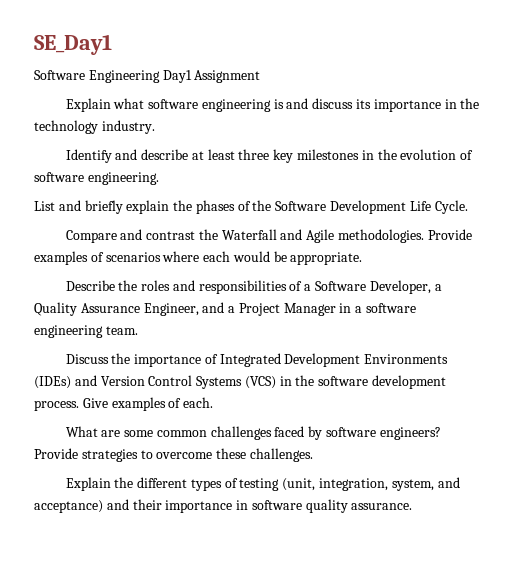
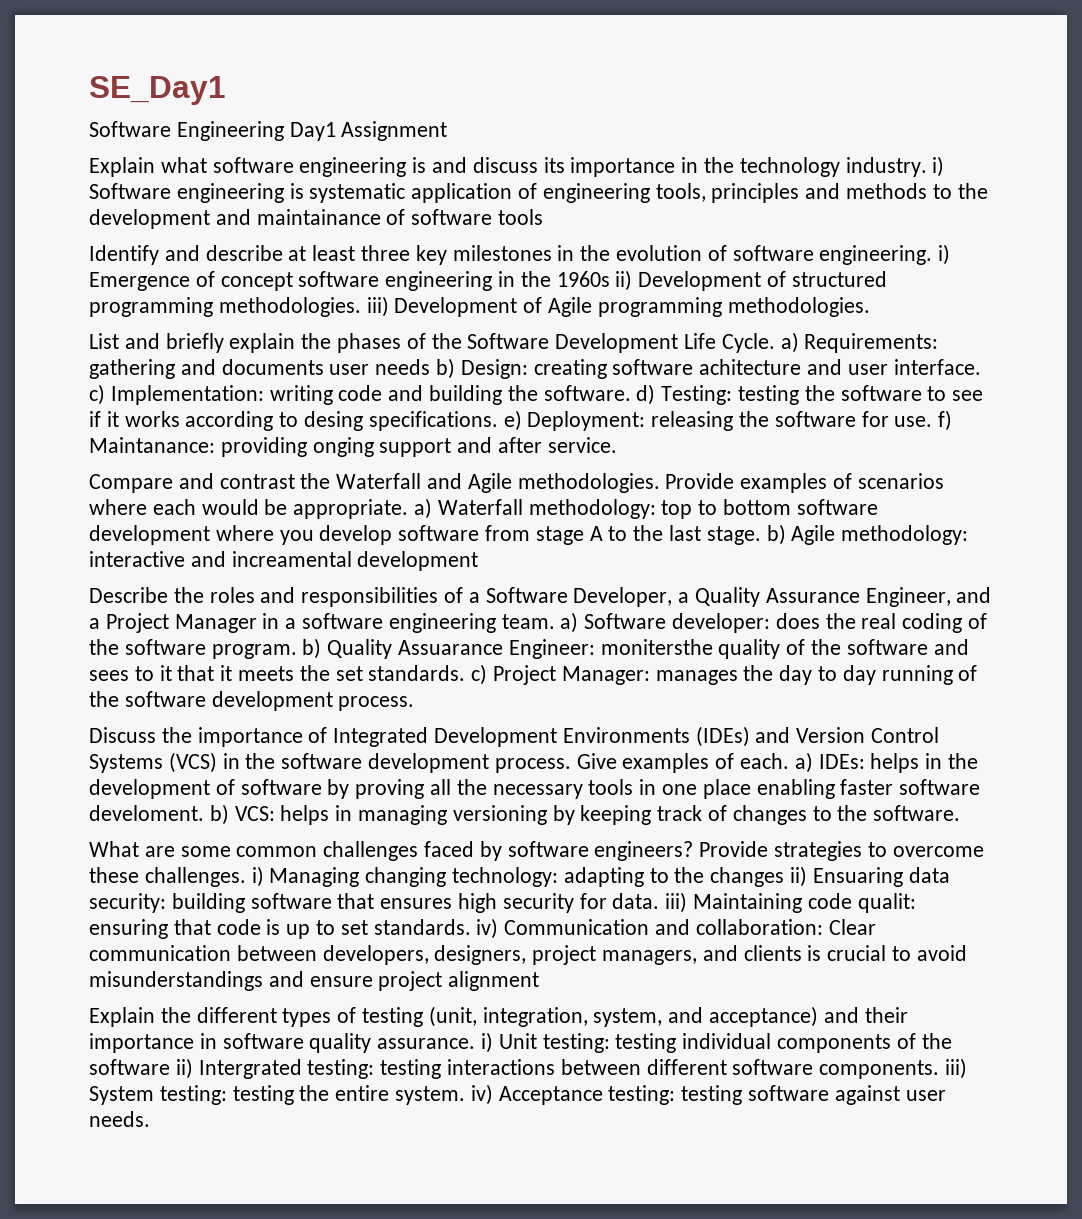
(155, 127) none -> [932,156,945,177] [89,183,988,203] [89,209,544,229] i) Software engineering is systematic application of engineering tools, principles and methods to the development and maintainance of software tools
(159, 178) none -> [938,244,951,265] [89,270,887,291] [89,296,870,317] i) Emergence of concept software engineering in the 1960s ii) Development of structured programming methodologies. iii) Development of Agile programming methodologies.
(468, 207) none -> [780,332,939,353] [89,358,981,379] [89,384,984,405] [89,410,953,431] [89,437,617,457] a) Requirements: gathering and documents user needs b) Design: creating software achitecture and user interface. c) Implementation: writing code and building the software. d) Testing: testing the software to see if it works according to desing specifications. e) Deployment: releasing the software for use. f) Maintanance: providing onging support and after service.
(363, 258) none -> [414,498,878,519] [89,524,969,545] [89,551,479,571] a) Waterfall methodology: top to bottom software development where you develop software from stage A to the last stage. b) Agile methodology: interactive and increamental development
(138, 330) none -> [560,612,988,633] [89,638,969,659] [89,664,978,685] [89,691,415,711] a) Software developer: does the real coding of the software program. b) Quality Assuarance Engineer: monitersthe quality of the software and sees to it that it meets the set standards. c) Project Manager: manages the day to day running of the software development process.
(214, 402) none -> [794,752,979,773] [89,779,981,799] [89,804,961,825] a) IDEs: helps in the development of software by proving all the necessary tools in one place enabling faster software develoment. b) VCS: helps in managing versioning by keeping track of changes to the software.
(313, 455) none -> [251,866,950,887] [89,892,916,913] [89,918,876,939] [89,945,967,965] [89,971,540,991] i) Managing changing technology: adapting to the changes ii) Ensuaring data security: building software that ensures high security for data. iii) Maintaining code qualit: ensuring that code is up to set standards. iv) Communication and collaboration: Clear communication between developers, designers, project managers, and clients is crucial to avoid misunderstandings and ensure project alignment
(413, 506) none -> [481,1032,952,1053] [89,1058,968,1079] [89,1084,946,1105] [89,1111,150,1127] i) Unit testing: testing individual components of the software ii) Intergrated testing: testing interactions between different software components. iii) System testing: testing the entire system. iv) Acceptance testing: testing software against user needs.

